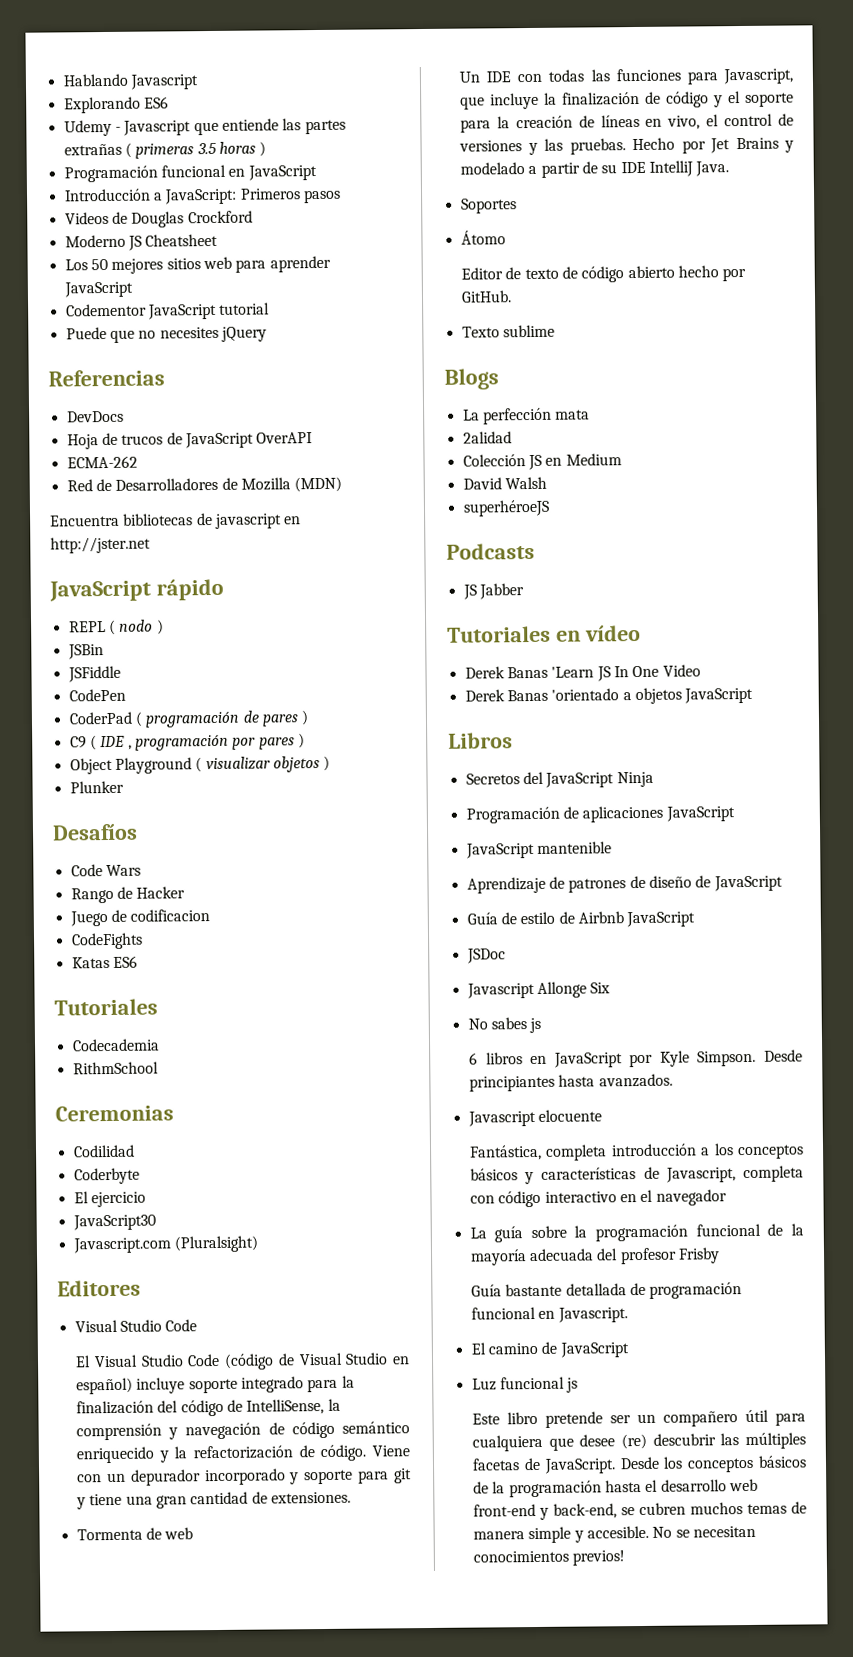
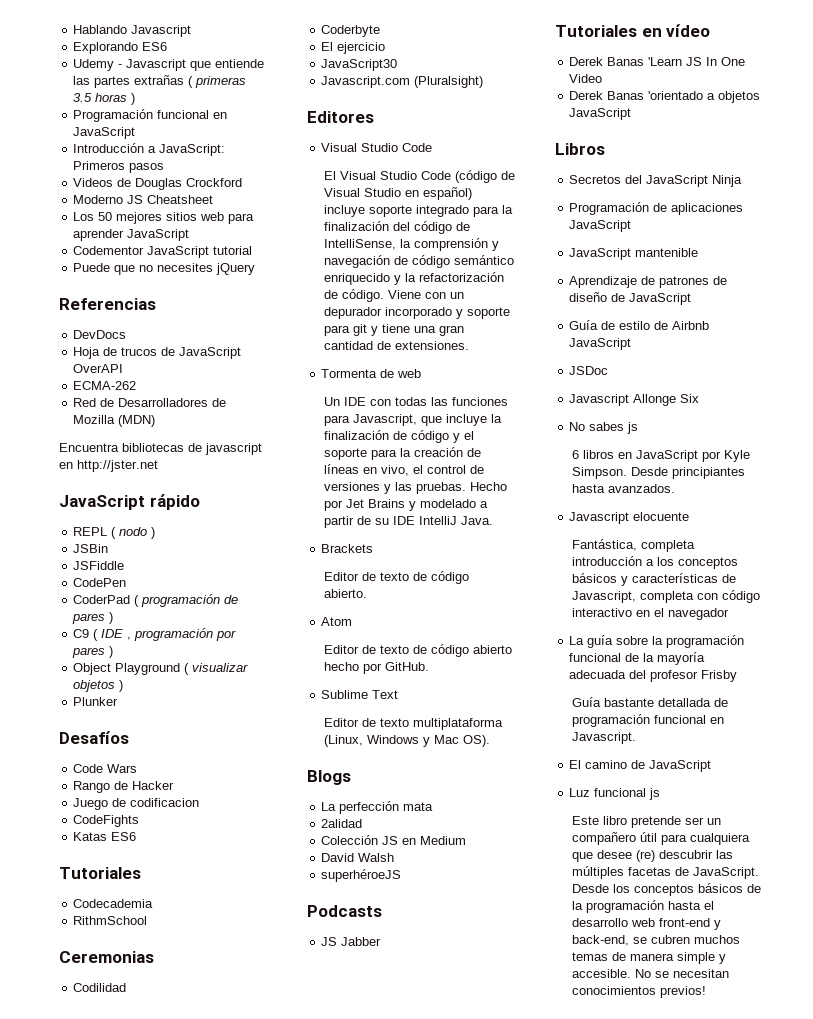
[460,198,517,214] [460,230,506,245] Soportes // Átomo -> [321,544,374,553] [324,571,470,584] [324,589,368,598] [321,617,353,626] Brackets // Editor de texto de código abierto. // Atom
[461,324,555,338] Texto sublime -> [321,690,399,699] [324,718,504,730] [324,735,491,747] Sublime Text // Editor de texto multiplataforma (Linux, Windows y Mac OS).

